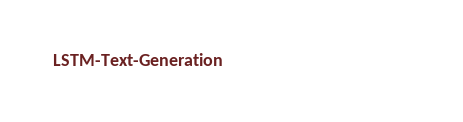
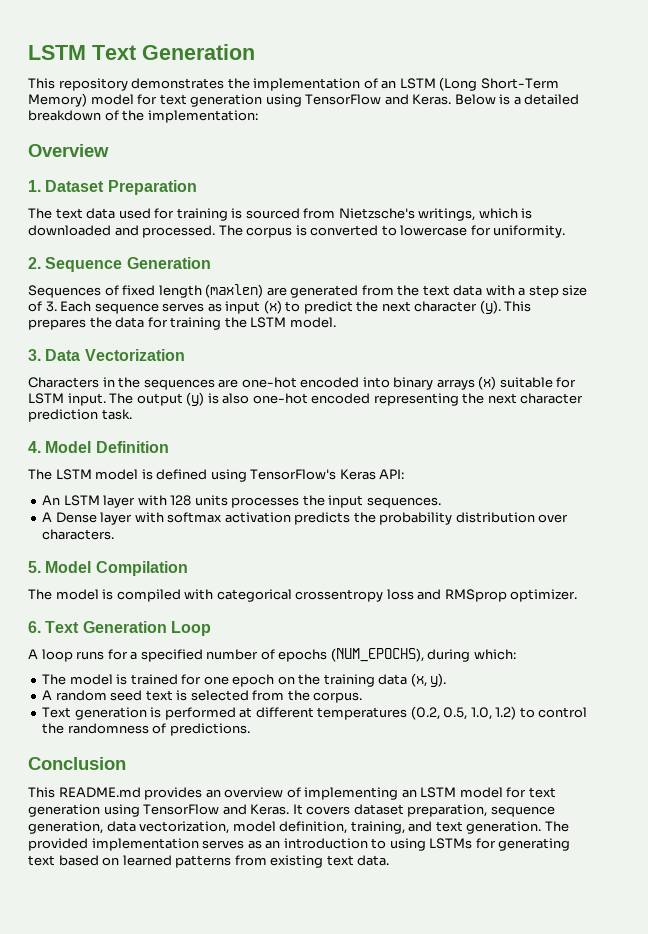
[53,53,223,66] LSTM-Text-Generation -> [28,44,255,60] [28,77,559,91] [28,93,580,107] [28,110,258,123] [28,144,109,157] [28,180,197,195] [28,208,533,221] [28,225,566,238] [28,257,211,272] [28,284,588,298] [28,300,532,314] [28,317,336,330] [28,349,185,361] [28,376,577,390] [28,392,584,406] [28,409,132,422] [28,441,169,453] [28,469,405,482] [42,495,441,508] [42,512,569,525] [42,529,115,540] [28,561,188,576] [28,589,578,602] [28,621,211,636] [28,648,516,662] [42,673,447,687] [42,690,363,703] [42,706,588,720] [42,723,250,736] [28,757,126,770] [28,787,556,800] [28,804,555,817] [28,821,569,834] [28,838,571,851] [28,855,390,868] LSTM Text Generation // This repository demonstrates the implementation of an LSTM (Long Short-Term Memory) model for text generation using TensorFlow and Keras. Below is a detailed breakdown of the implementation: // Overview // 1. Dataset Preparation // The text data used for training is sourced from Nietzsche's writings, which is downloaded and processed. The corpus is converted to lowercase for uniformity. // 2. Sequence Generation // Sequences of fixed length (maxlen) are generated from the text data with a step size of 3. Each sequence serves as input (x) to predict the next character (y). This prepares the data for training the LSTM model. // 3. Data Vectorization // Characters in the sequences are one-hot encoded into binary arrays (x) suitable for LSTM input. The output (y) is also one-hot encoded representing the next character prediction task. // 4. Model Definition // The LSTM model is defined using TensorFlow's Keras API: // An LSTM layer with 128 units processes the input sequences. // A Dense layer with softmax activation predicts the probability distribution over characters. // 5. Model Compilation // The model is compiled with categorical crossentropy loss and RMSprop optimizer. // 6. Text Generation Loop // A loop runs for a specified number of epochs (NUM_EPOCHS), during which: // The model is trained for one epoch on the training data (x, y). // A random seed text is selected from the corpus. // Text generation is performed at different temperatures (0.2, 0.5, 1.0, 1.2) to control the randomness of predictions. // Conclusion // This README.md provides an overview of implementing an LSTM model for text generation using TensorFlow and Keras. It covers dataset preparation, sequence generation, data vectorization, model definition, training, and text generation. The provided implementation serves as an introduction to using LSTMs for generating text based on learned patterns from existing text data.

